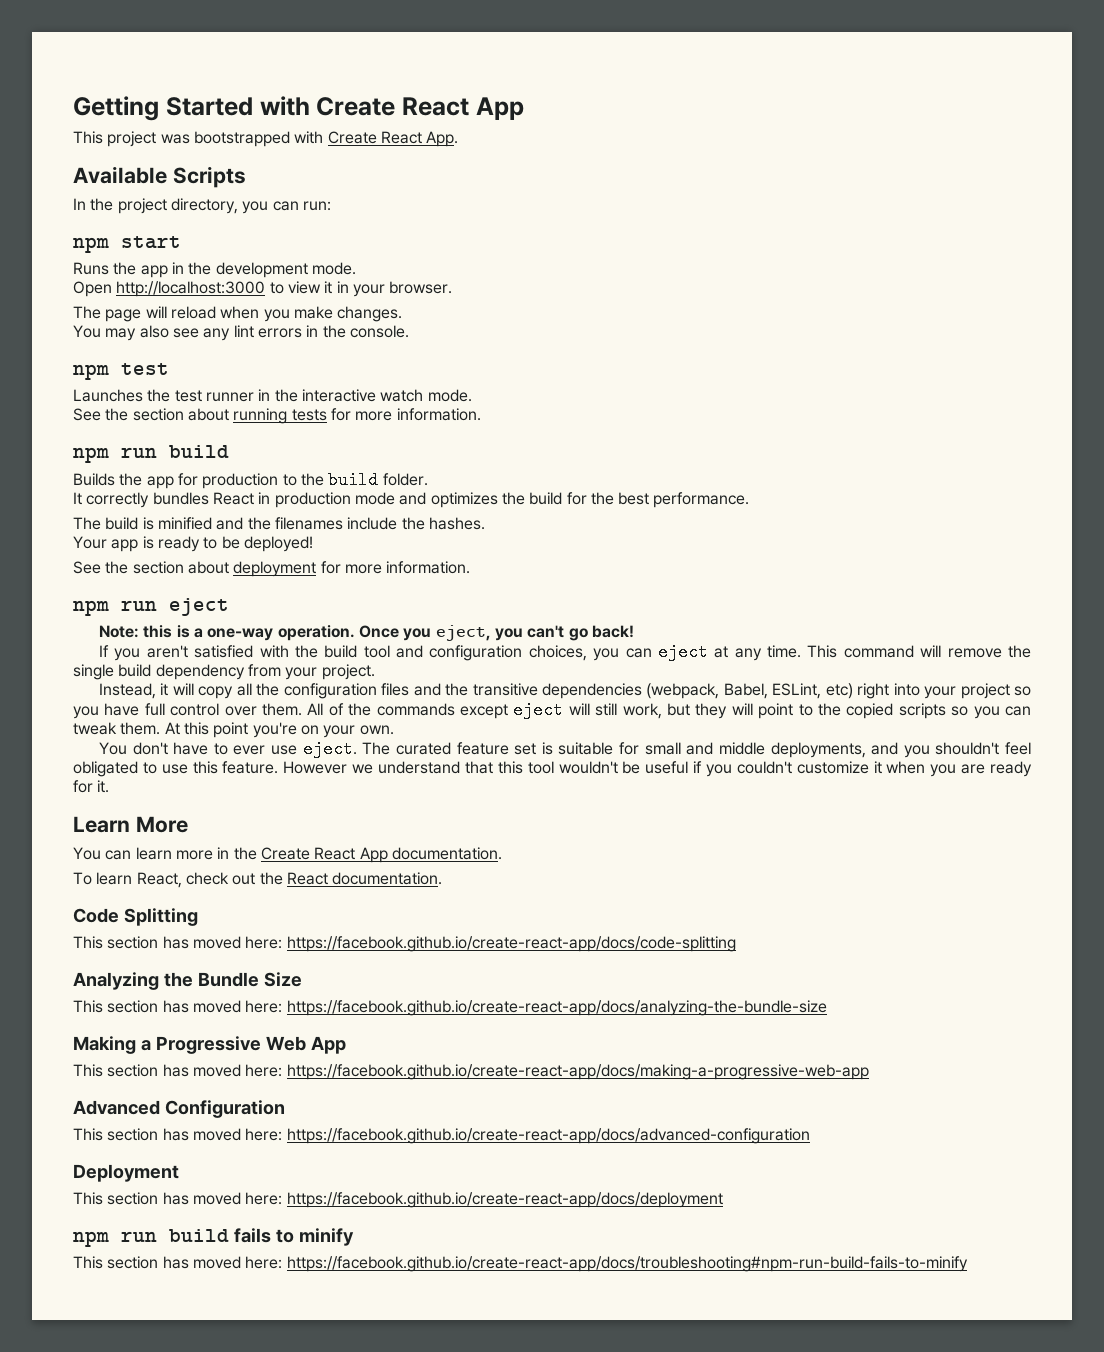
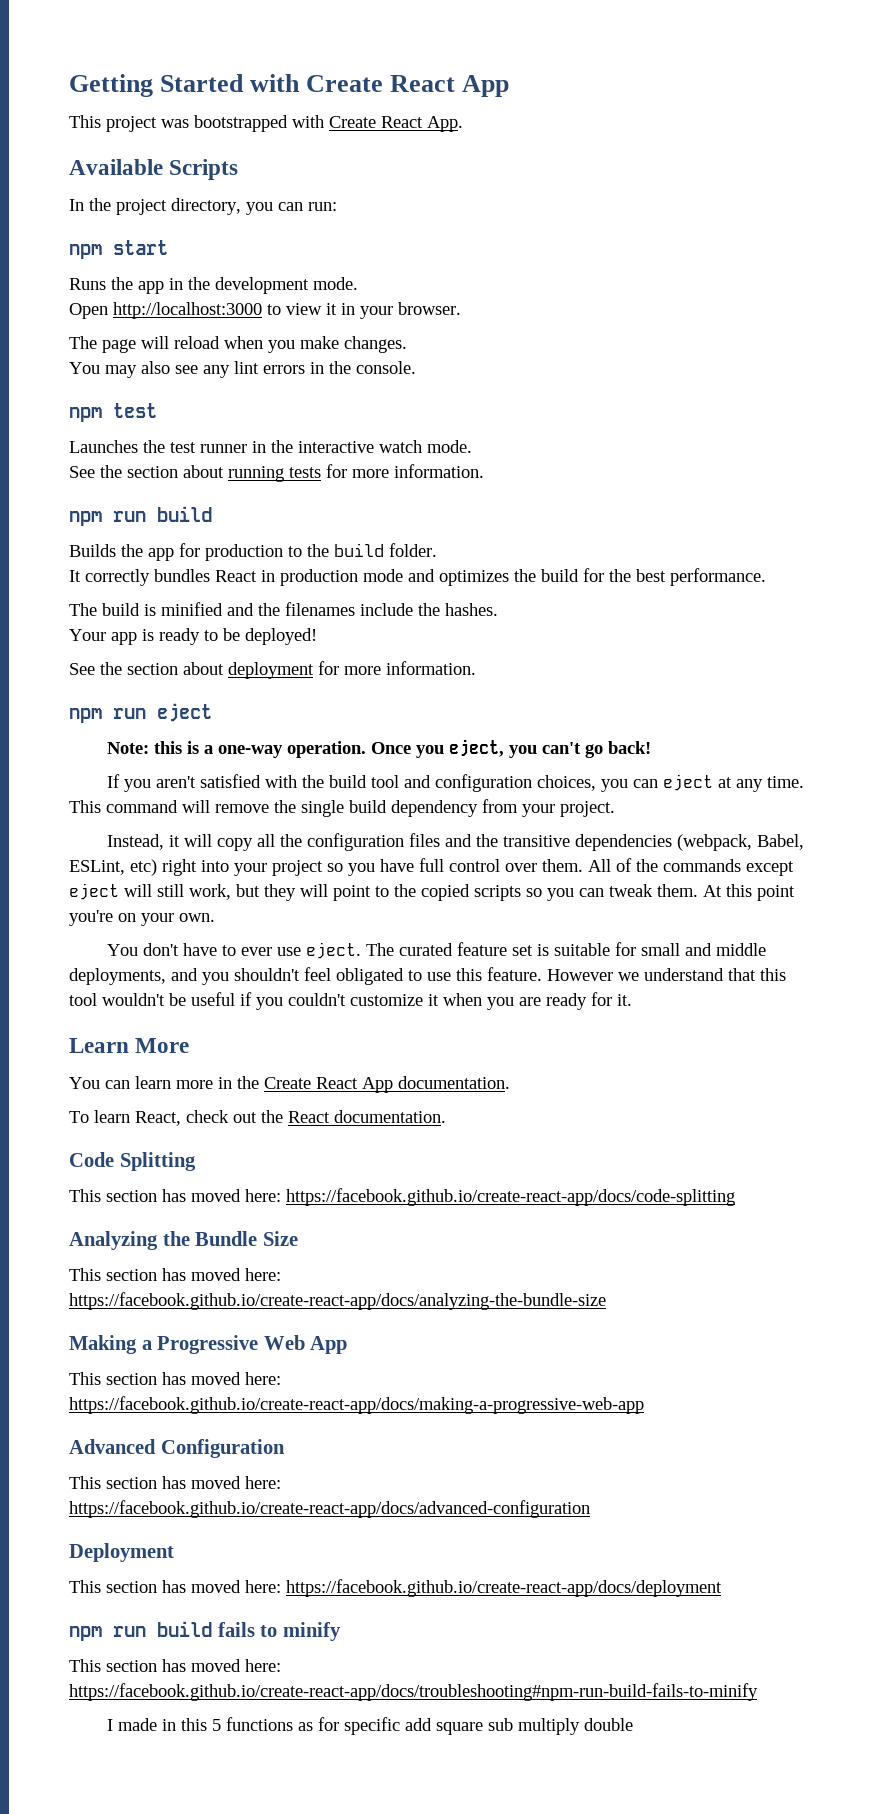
(968, 1264) none -> [106,1717,633,1735] // I made in this 5 functions as for specific add square sub multiply double

